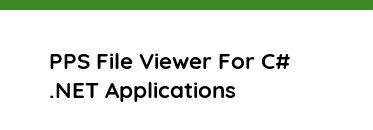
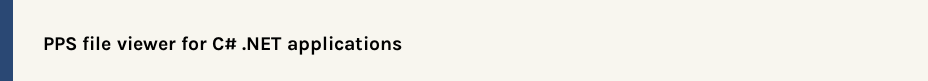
[96,53,256,69] File Viewer For -> [82,36,207,51] file viewer for
[105,82,237,102] Applications -> [286,36,402,55] applications

